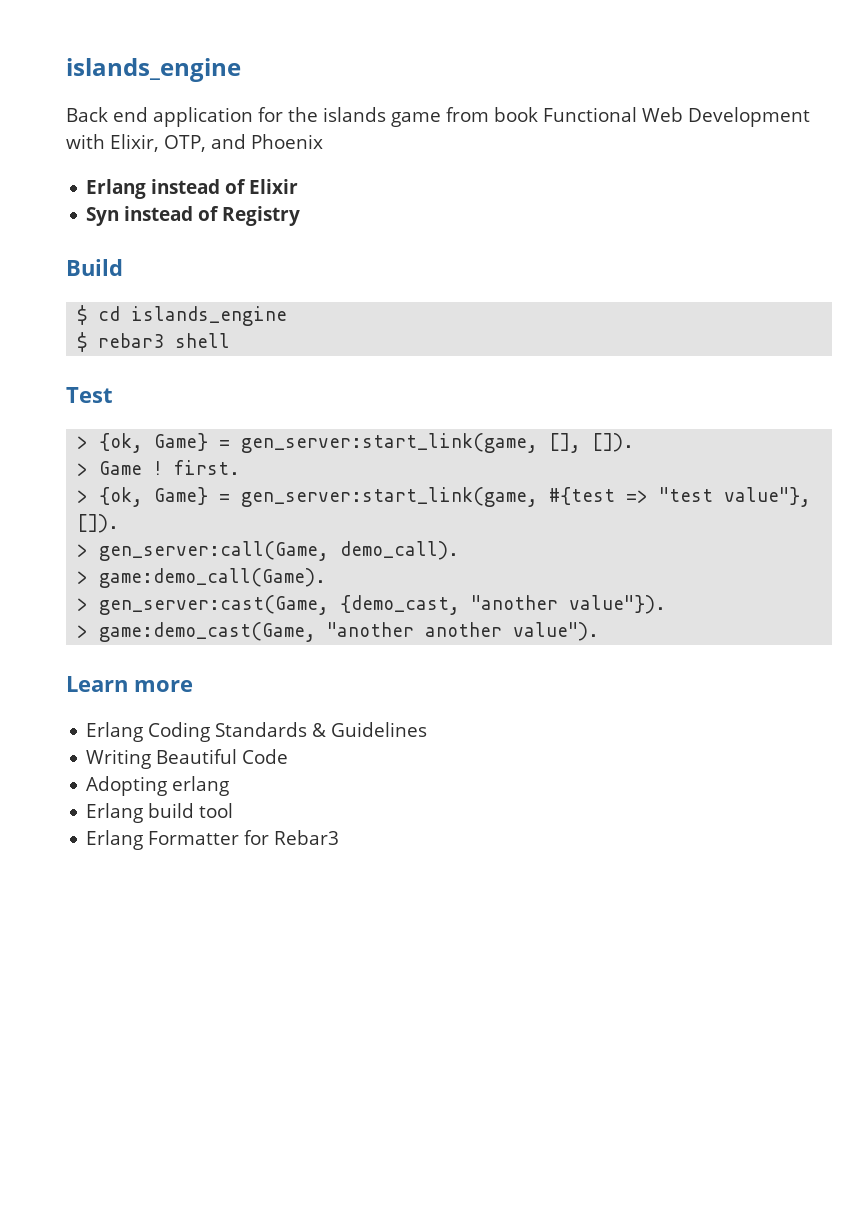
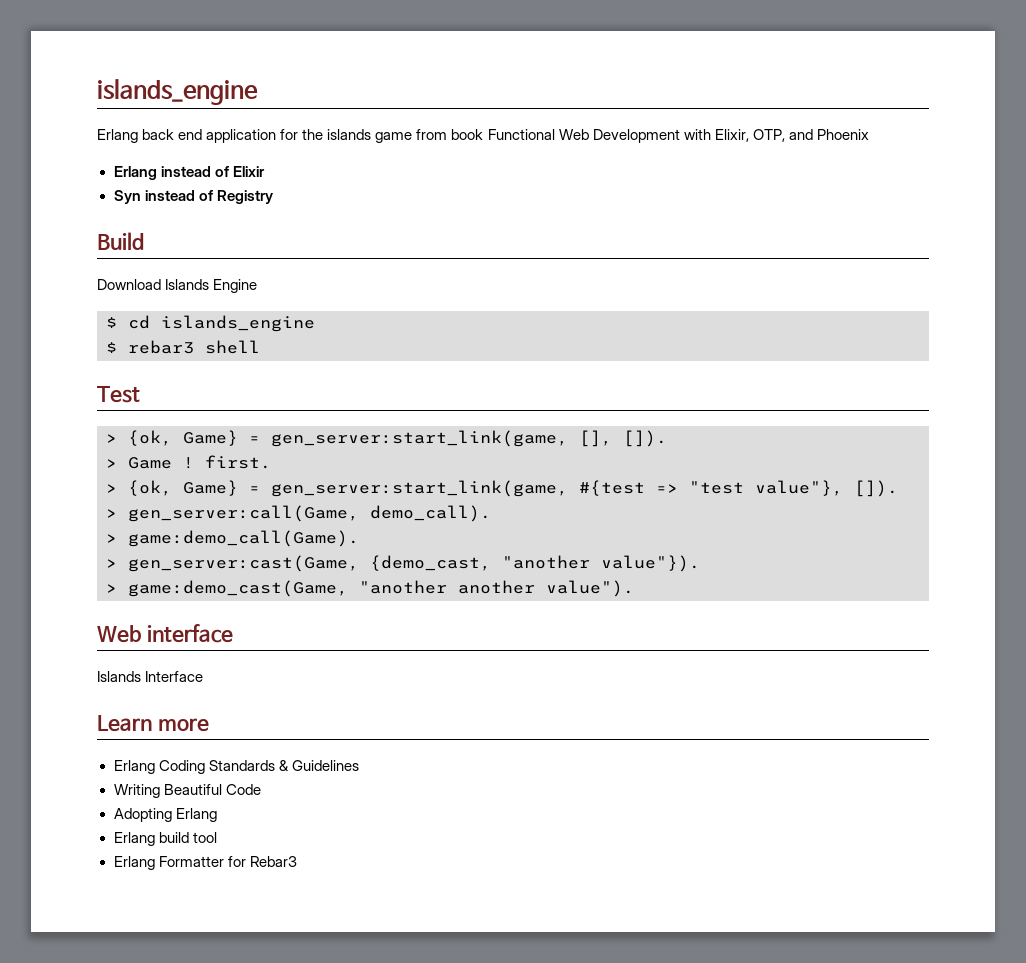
[66,58,241,82] [66,107,108,122] islands_engine // Back -> [97,79,258,105] [97,129,175,143] islands_engine // Erlang back
(123, 267) none -> [97,279,258,293] // Download Islands Engine
(600, 631) none -> [97,624,233,643] [97,671,204,682] // Web interface // Islands Interface
[172,776,230,796] erlang -> [175,808,217,822] Erlang

